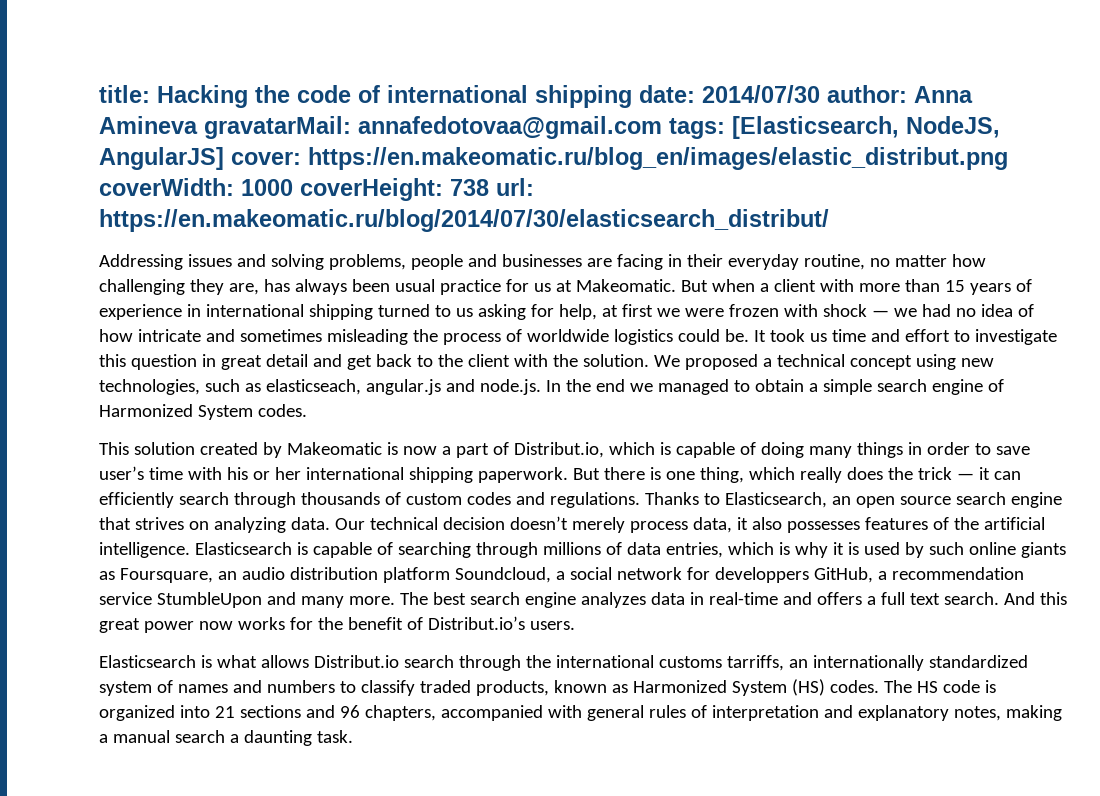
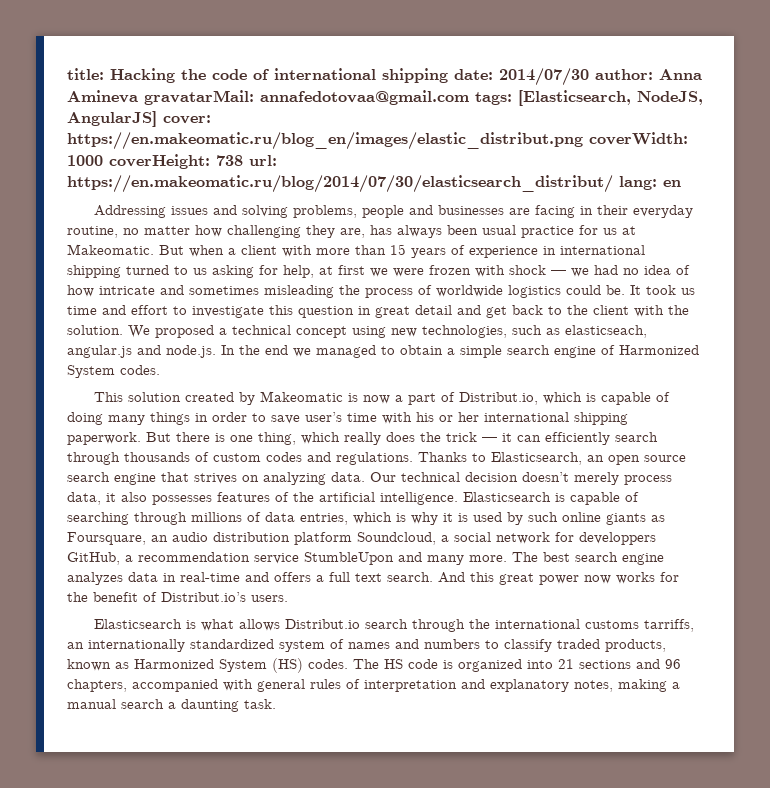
(829, 220) none -> [619,176,681,190] lang: en

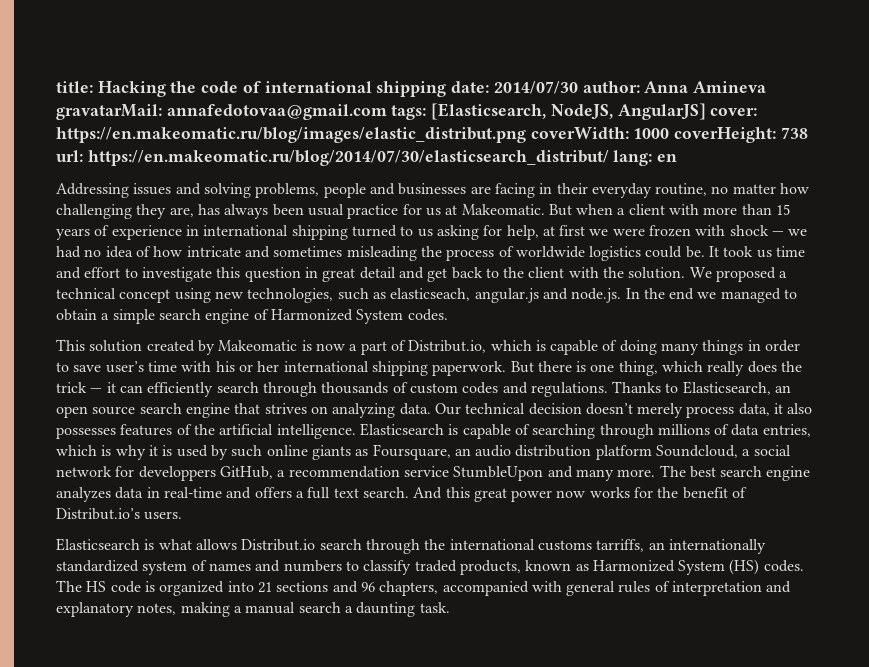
[67,132,583,150] https://en.makeomatic.ru/blog_en/images/elastic_distribut.png -> [56,127,526,143] https://en.makeomatic.ru/blog/images/elastic_distribut.png

